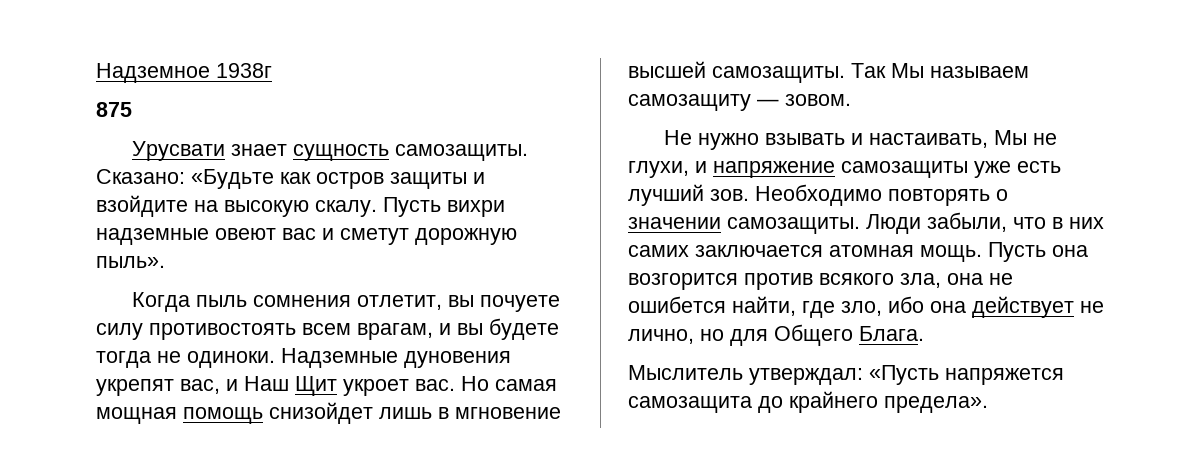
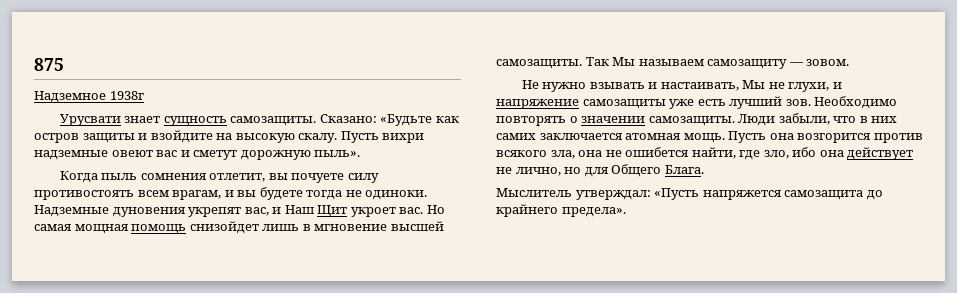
(96, 73) none -> [34,58,64,71] 875 //
[96,102,132,117] // 875 -> (144, 95) none

